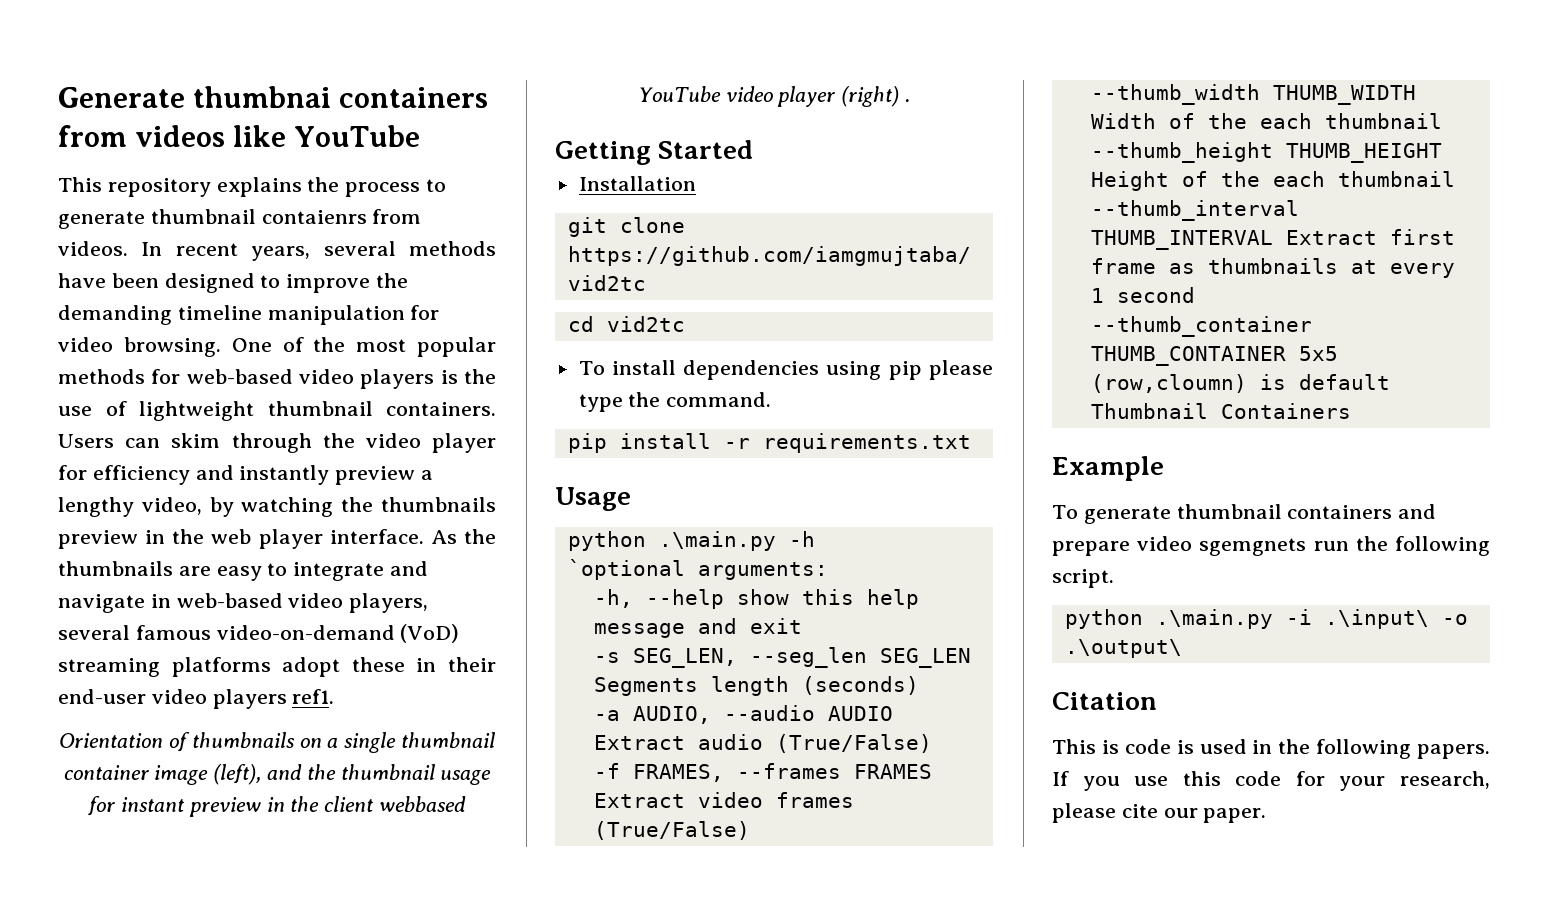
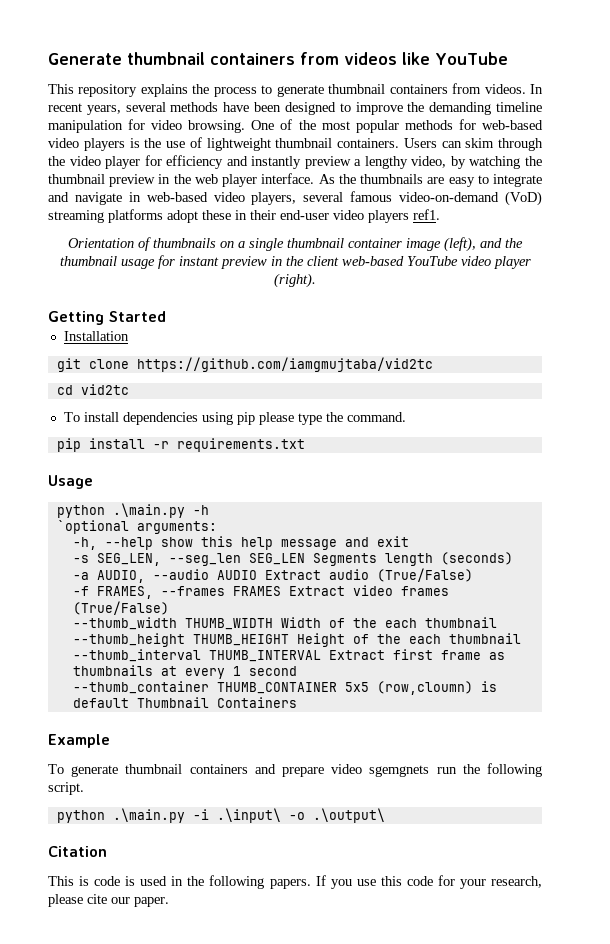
[193,86,332,108] thumbnai -> [127,52,205,65] thumbnail
[261,210,367,224] contaienrs -> [389,84,448,94] containers
[381,497,496,512] thumbnails -> [48,174,105,184] thumbnail
[378,796,466,812] webbased -> [341,256,404,266] web-based
[841,86,911,107] (right) . -> [274,273,316,288] (right).

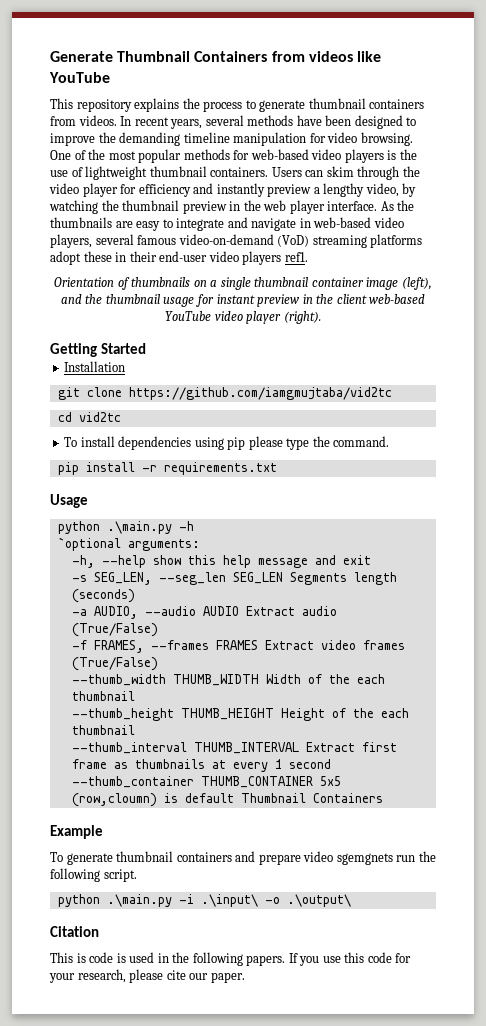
[127,52,295,65] thumbnail containers -> [117,51,268,62] Thumbnail Containers

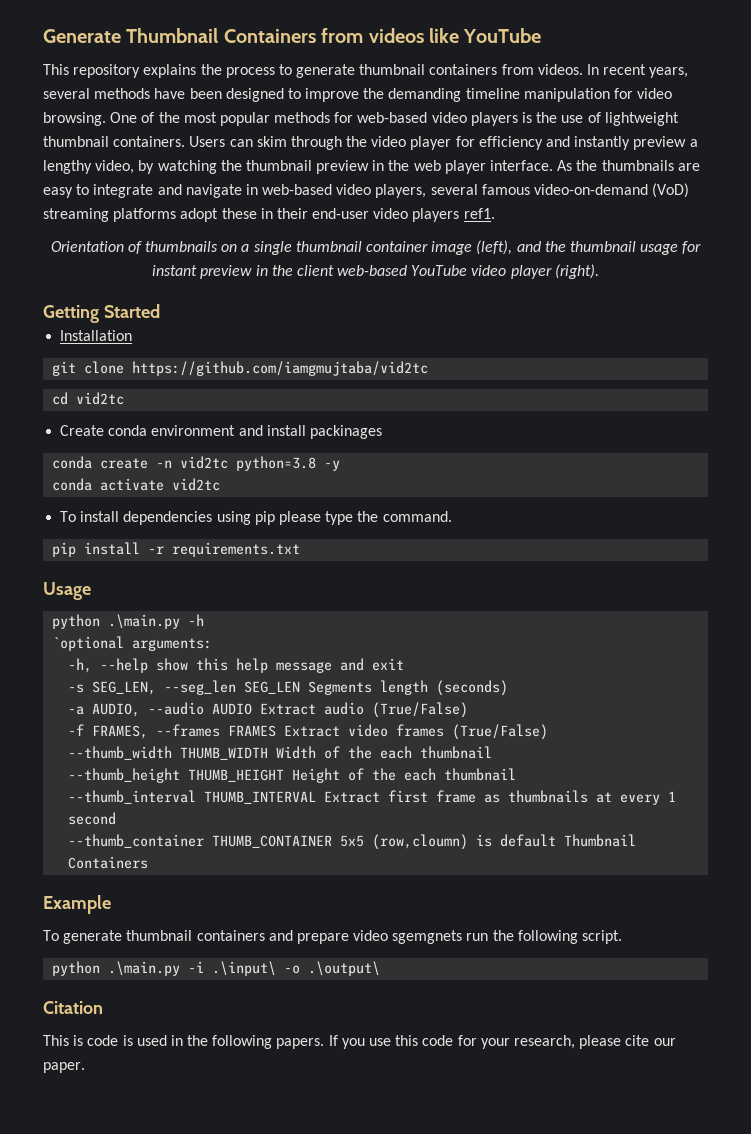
(121, 417) none -> [60,425,382,439] [52,456,341,471] [52,478,221,491] // Create conda environment and install packinages // conda create -n vid2tc python=3.8 -y // conda activate vid2tc

